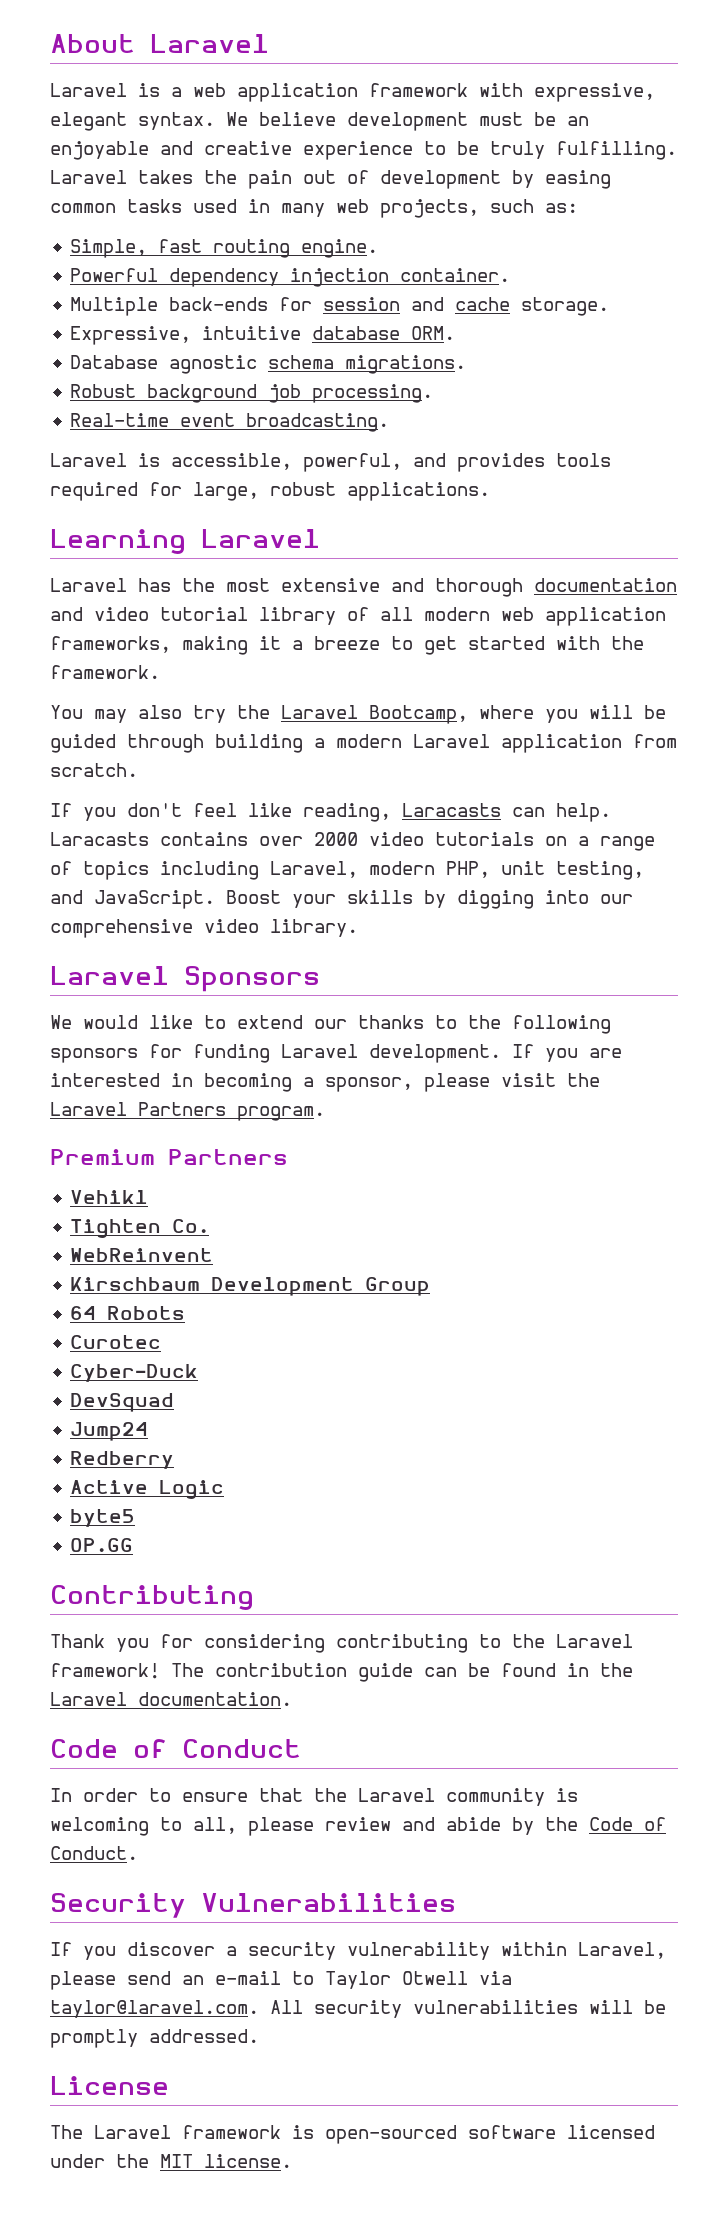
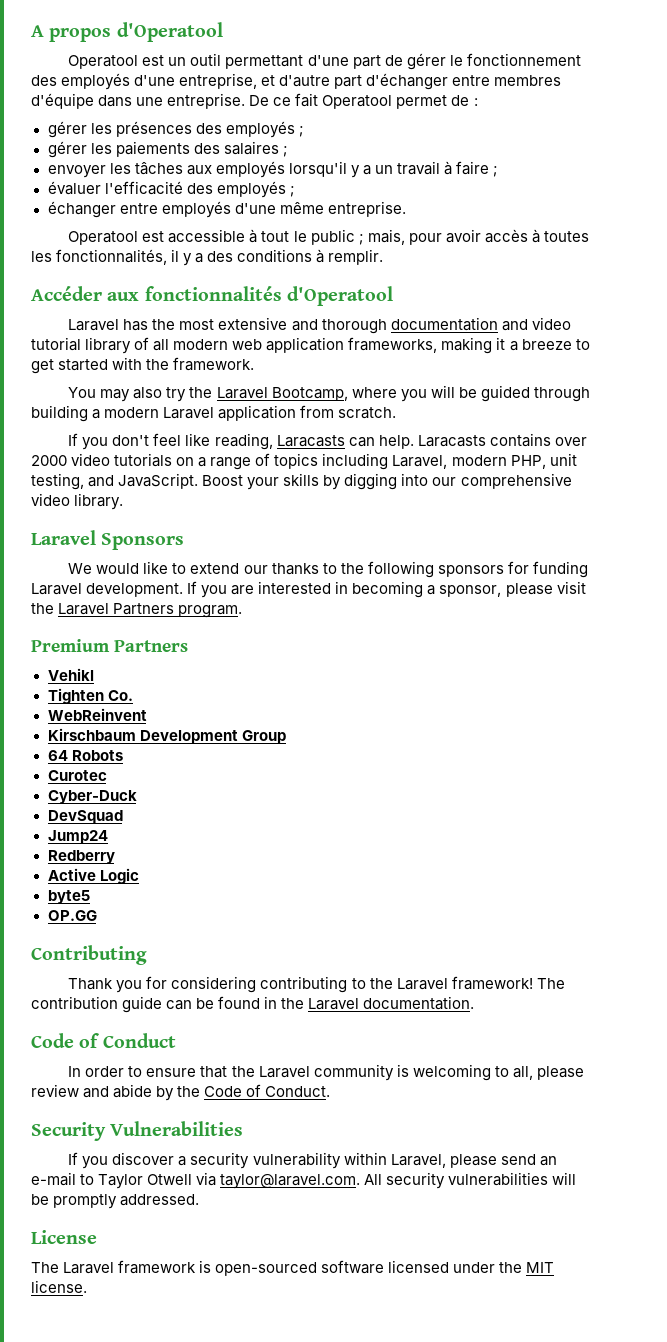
[50,34,269,53] [50,83,655,102] [50,112,589,131] [50,141,677,160] [50,170,611,189] [50,199,578,218] [70,239,379,258] [70,268,511,287] [70,297,610,316] [70,326,456,345] [70,355,467,374] [70,384,434,403] [70,413,390,432] [50,453,611,472] [50,482,490,501] [50,529,320,554] About Laravel // Laravel is a web application framework with expressive, elegant syntax. We believe development must be an enjoyable and creative experience to be truly fulfilling. Laravel takes the pain out of development by easing common tasks used in many web projects, such as: // Simple, fast routing engine. // Powerful dependency injection container. // Multiple back-ends for session and cache storage. // Expressive, intuitive database ORM. // Database agnostic schema migrations. // Robust background job processing. // Real-time event broadcasting. // Laravel is accessible, powerful, and provides tools required for large, robust applications. // Learning Laravel -> [31,22,223,42] [68,53,581,70] [31,73,562,90] [31,93,478,109] [47,121,304,138] [47,141,288,158] [47,161,499,178] [47,181,295,198] [47,201,406,218] [68,229,589,245] [31,249,384,266] [31,286,393,306] A propos d'Operatool // Operatool est un outil permettant d'une part de gérer le fonctionnement des employés d'une entreprise, et d'autre part d'échanger entre membres d'équipe dans une entreprise. De ce fait Operatool permet de : // gérer les présences des employés ; // gérer les paiements des salaires ; // envoyer les tâches aux employés lorsqu'il y a un travail à faire ; // évaluer l'efficacité des employés ; // échanger entre employés d'une même entreprise. // Operatool est accessible à tout le public ; mais, pour avoir accès à toutes les fonctionnalités, il y a des conditions à remplir. // Accéder aux fonctionnalités d'Operatool

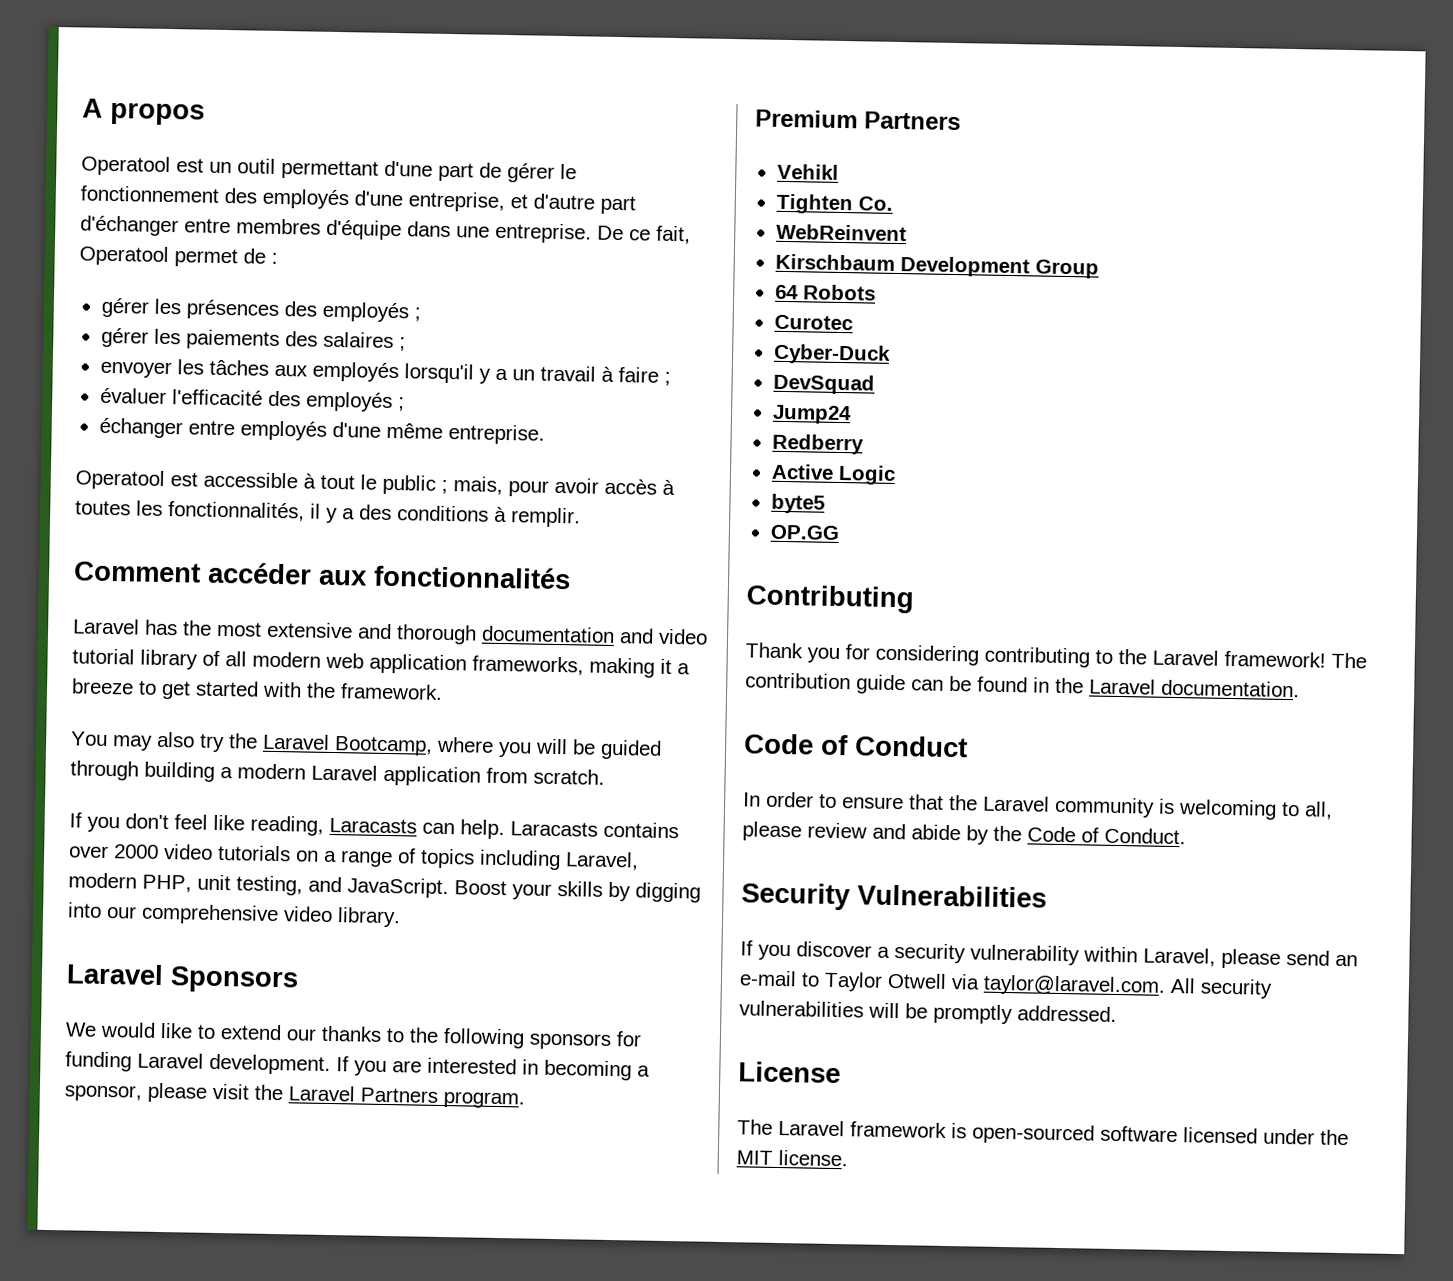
[116,22,223,42] d'Operatool -> (205, 114) none
[295,93,319,107] fait -> [656,225,691,245] fait,
[31,286,102,301] Accéder -> [73,561,312,585] Comment accéder
[286,286,393,306] d'Operatool -> (571, 577) none

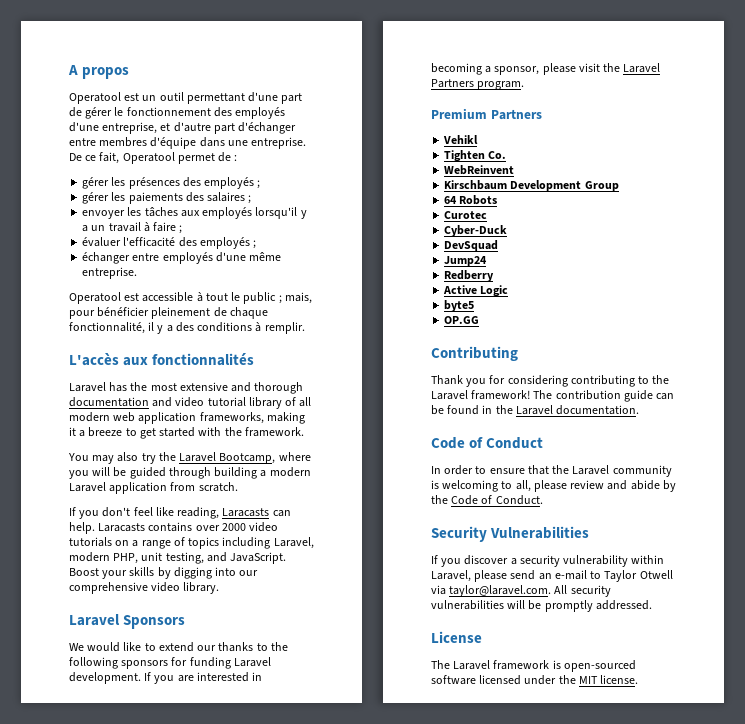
[554,477,675,496] [75,500,305,522] avoir accès à toutes les fonctionnalités, -> [97,307,268,319] [69,322,145,334] bénéficier pleinement de chaque fonctionnalité,
[73,561,312,585] Comment accéder -> [69,353,119,366] L'accès

